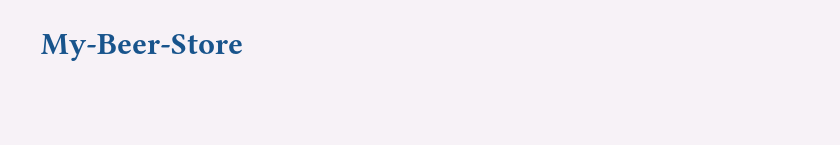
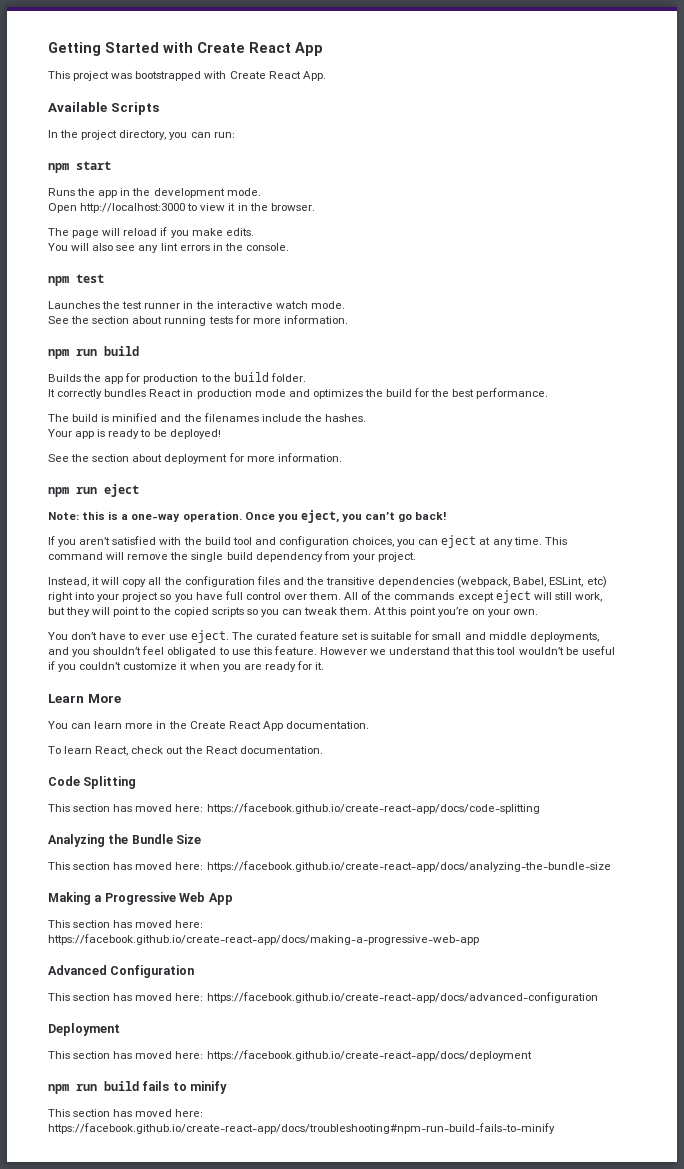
[41,34,243,61] My-Beer-Store -> [48,42,323,56] [48,71,326,81] [48,102,159,115] [48,130,235,140] [48,161,111,173] [48,188,261,198] [48,203,315,213] [48,227,254,238] [48,243,289,253] [48,274,104,286] [48,301,345,309] [48,315,348,326] [48,346,139,359] [48,372,306,384] [48,388,549,399] [48,413,366,422] [48,429,221,439] [48,453,342,464] [48,484,139,497] [48,510,448,523] [48,535,567,548] [48,551,416,562] [48,576,607,588] [48,590,602,603] [48,607,538,617] [48,630,599,643] [48,646,615,657] [48,661,325,672] [48,694,121,703] [48,721,369,731] [48,746,323,756] [48,776,137,789] [48,803,540,814] [48,834,202,847] [48,861,611,872] [48,892,233,905] [48,920,204,928] [48,934,479,945] [48,965,195,978] [48,992,598,1003] [48,1023,120,1036] [48,1050,532,1061] [48,1081,228,1094] [48,1109,204,1117] [48,1123,555,1134] Getting Started with Create React App // This project was bootstrapped with Create React App. // Available Scripts // In the project directory, you can run: // npm start // Runs the app in the development mode. // Open http://localhost:3000 to view it in the browser. // The page will reload if you make edits. // You will also see any lint errors in the console. // npm test // Launches the test runner in the interactive watch mode. // See the section about running tests for more information. // npm run build // Builds the app for production to the build folder. // It correctly bundles React in production mode and optimizes the build for the best performance. // The build is minified and the filenames include the hashes. // Your app is ready to be deployed! // See the section about deployment for more information. // npm run eject // Note: this is a one-way operation. Once you eject, you can’t go back! // If you aren’t satisfied with the build tool and configuration choices, you can eject at any time. This command will remove the single build dependency from your project. // Instead, it will copy all the configuration files and the transitive dependencies (webpack, Babel, ESLint, etc) right into your project so you have full control over them. All of the commands except eject will still work, but they will point to the copied scripts so you can tweak them. At this point you’re on your own. // You don’t have to ever use eject. The curated feature set is suitable for small and middle deployments, and you shouldn’t feel obligated to use this feature. However we understand that this tool wouldn’t be useful if you couldn’t customize it when you are ready for it. // Learn More // You can learn more in the Create React App documentation. // To learn React, check out the React documentation. // Code Splitting // This section has moved here: https://facebook.github.io/create-react-app/docs/code-splitting // Analyzing the Bundle Size // This section has moved here: https://facebook.github.io/create-react-app/docs/analyzing-the-bundle-size // Making a Progressive Web App // This section has moved here: https://facebook.github.io/create-react-app/docs/making-a-progressive-web-app // Advanced Configuration // This section has moved here: https://facebook.github.io/create-react-app/docs/advanced-configuration // Deployment // This section has moved here: https://facebook.github.io/create-react-app/docs/deployment // npm run build fails to minify // This section has moved here: https://facebook.github.io/create-react-app/docs/troubleshooting#npm-run-build-fails-to-minify

